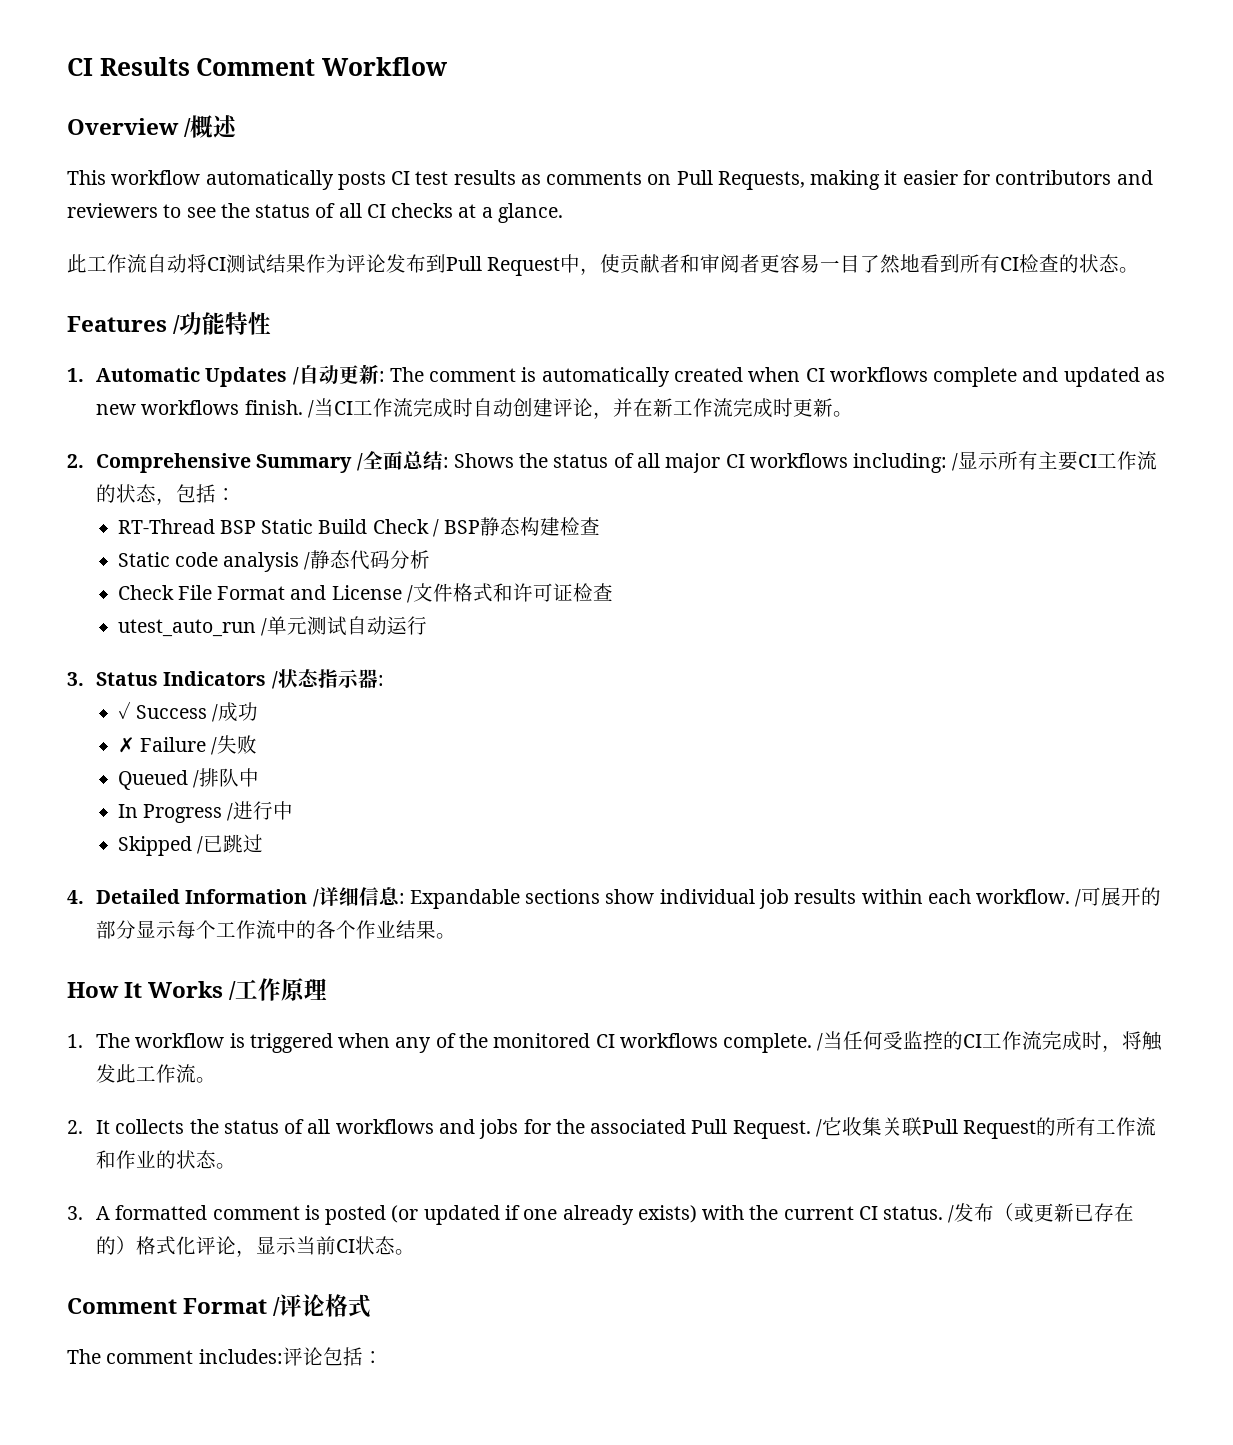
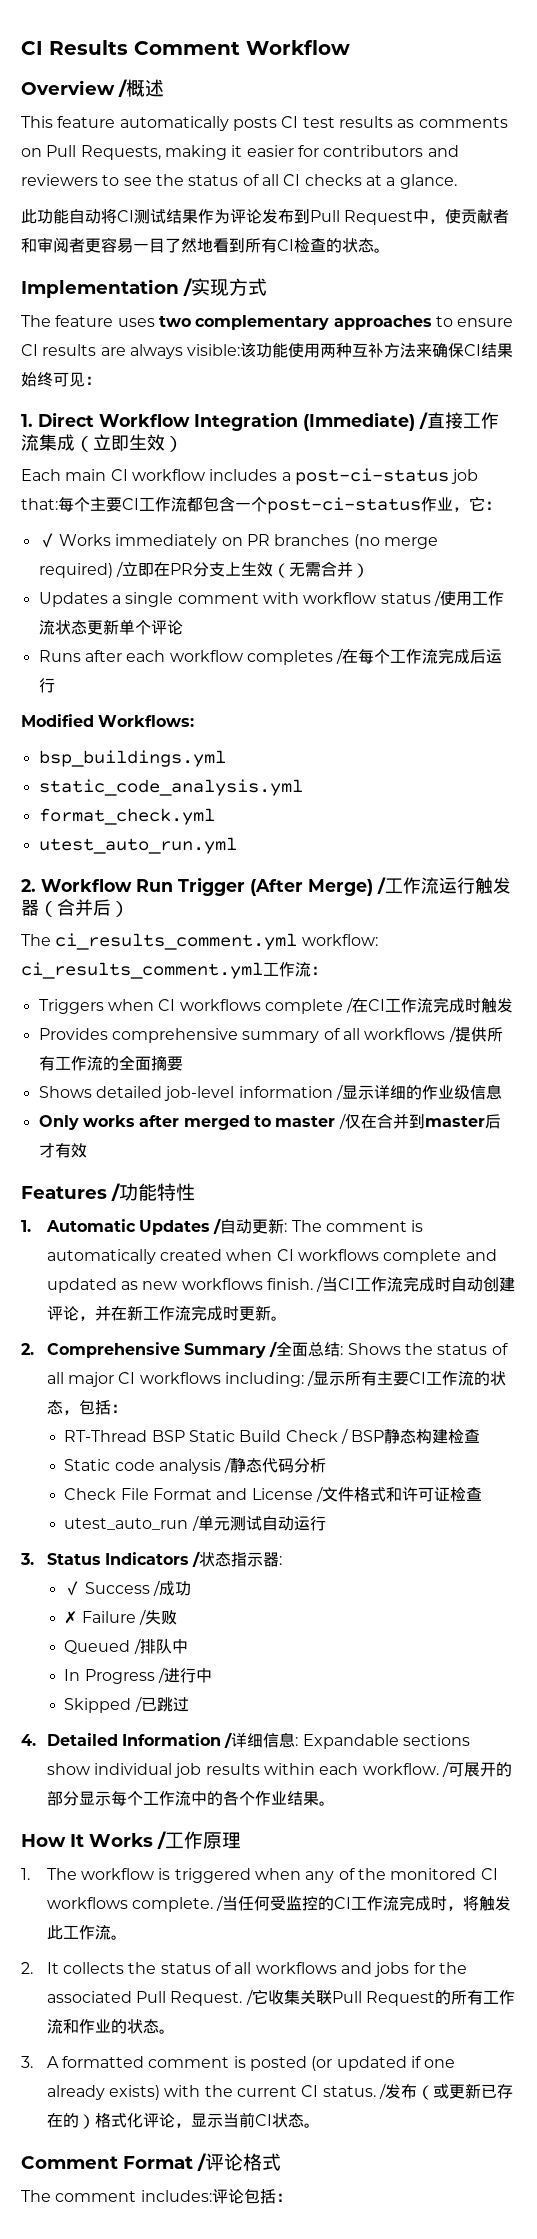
[111,170,201,185] workflow -> [57,116,116,128] feature
[87,254,147,273] 工作流 -> [37,209,69,224] 功能
(1140, 270) none -> [21,278,267,298] [21,315,514,330] [21,343,514,359] [21,372,101,387] [21,412,499,431] [21,434,183,452] [21,468,479,485] [21,496,501,514] [38,533,438,549] [38,561,369,578] [38,590,504,607] [38,619,183,635] [38,648,503,665] [38,678,55,693] [21,714,195,727] [38,750,226,767] [38,779,303,796] [38,808,215,825] [38,837,237,854] [21,877,511,896] [21,899,129,917] [21,933,378,950] [21,962,327,979] [38,997,514,1014] [38,1026,503,1043] [38,1055,183,1071] [38,1084,502,1101] [38,1113,501,1130] [38,1143,87,1158] // Implementation /实现方式 // The feature uses two complementary approaches to ensure CI results are always visible:该功能使用两种互补方法来确保CI结果始终可见： // 1. Direct Workflow Integration (Immediate) /直接工作流集成（立即生效） // Each main CI workflow includes a post-ci-status job that:每个主要CI工作流都包含一个post-ci-status作业，它： // ✓ Works immediately on PR branches (no merge required) /立即在PR分支上生效（无需合并） // Updates a single comment with workflow status /使用工作流状态更新单个评论 // Runs after each workflow completes /在每个工作流完成后运行 // Modified Workflows: // bsp_buildings.yml // static_code_analysis.yml // format_check.yml // utest_auto_run.yml // 2. Workflow Run Trigger (After Merge) /工作流运行触发器（合并后） // The ci_results_comment.yml workflow: ci_results_comment.yml工作流： // Triggers when CI workflows complete /在CI工作流完成时触发 // Provides comprehensive summary of all workflows /提供所有工作流的全面摘要 // Shows detailed job-level information /显示详细的作业级信息 // Only works after merged to master /仅在合并到master后才有效

